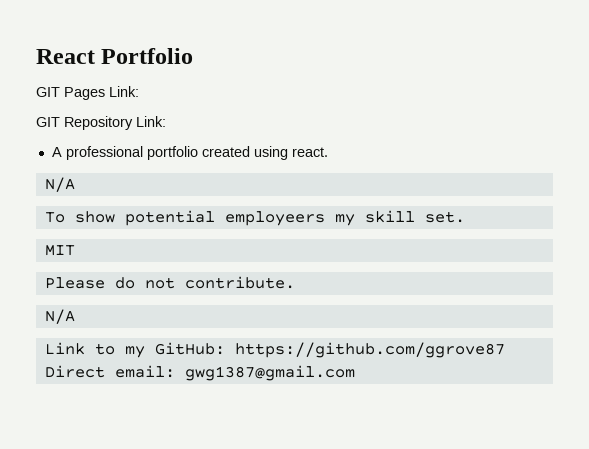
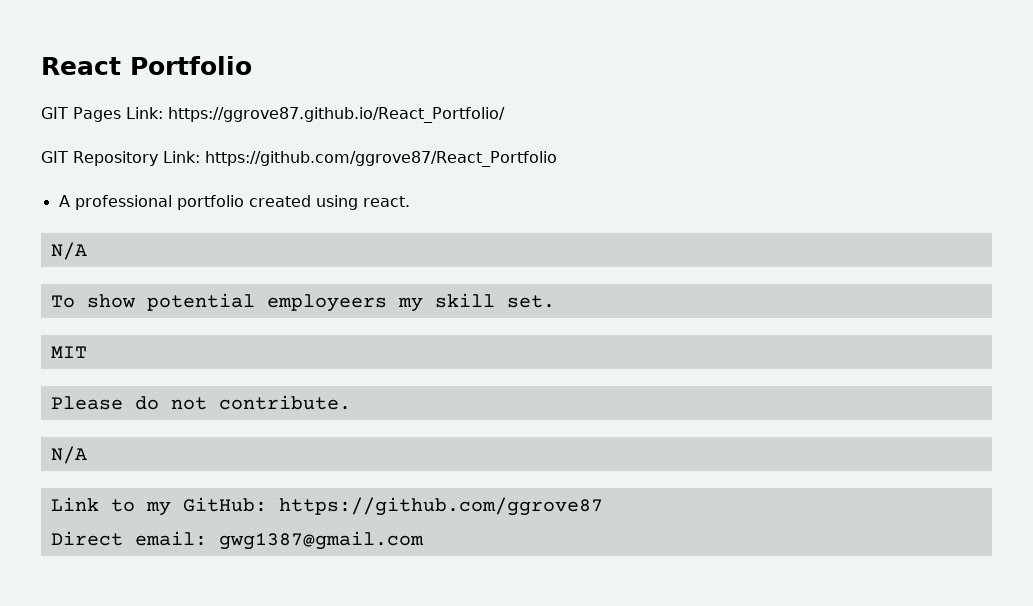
(139, 91) none -> [168,107,505,123] https://ggrove87.github.io/React_Portfolio/
(166, 121) none -> [205,151,557,167] https://github.com/ggrove87/React_Portfolio

